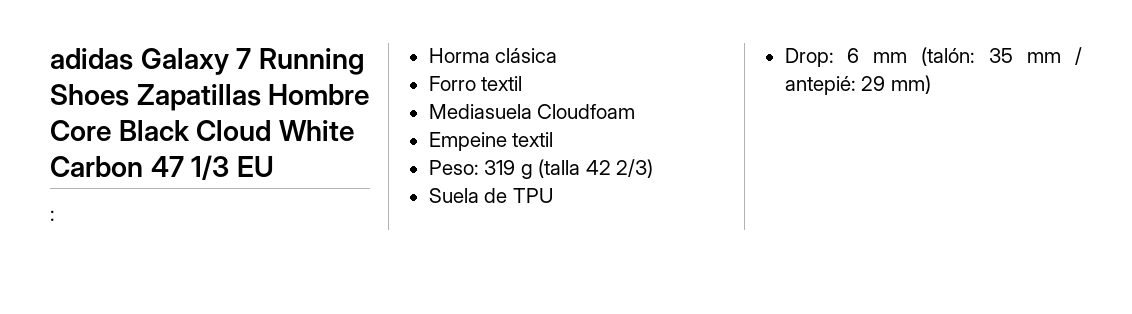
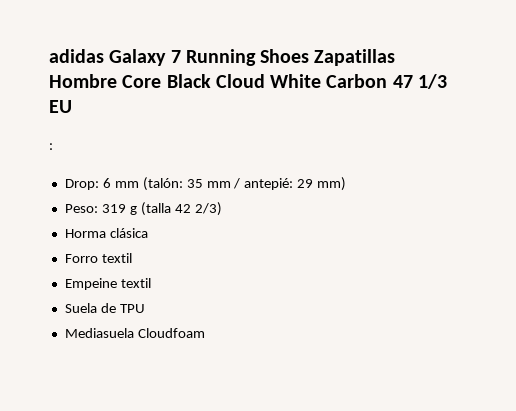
[428,48,558,63] [428,76,523,91] [428,104,636,119] [428,132,554,151] [428,159,654,179] [428,188,553,203] // Horma clásica // Forro textil // Mediasuela Cloudfoam // Empeine textil // Peso: 319 g (talla 42 2/3) // Suela de TPU -> (53, 146) none
(931, 84) none -> [64,202,222,216] [64,228,148,238] [64,253,132,263] [64,278,151,290] [64,303,145,313] [64,328,205,338] // Peso: 319 g (talla 42 2/3) // Horma clásica // Forro textil // Empeine textil // Suela de TPU // Mediasuela Cloudfoam

